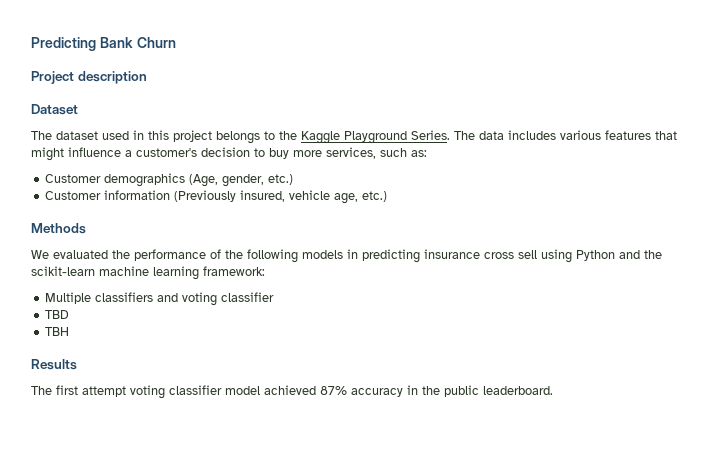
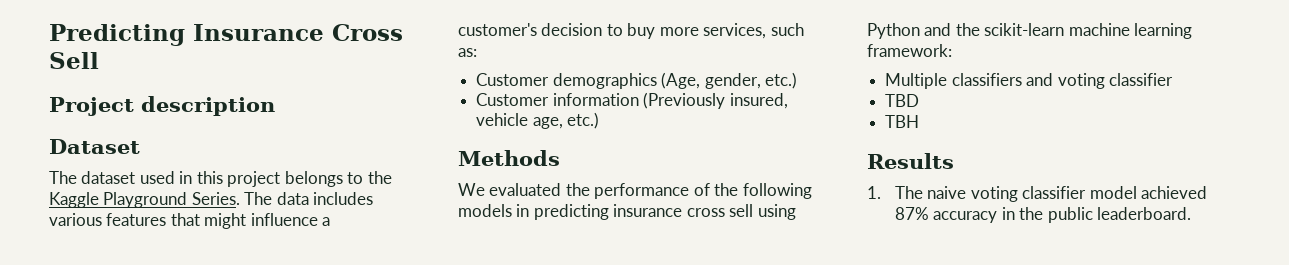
[99,37,176,48] Bank Churn -> [193,24,403,41] [49,52,99,69] Insurance Cross Sell
[31,385,126,397] The first attempt -> [867,186,967,199] 1. The naive

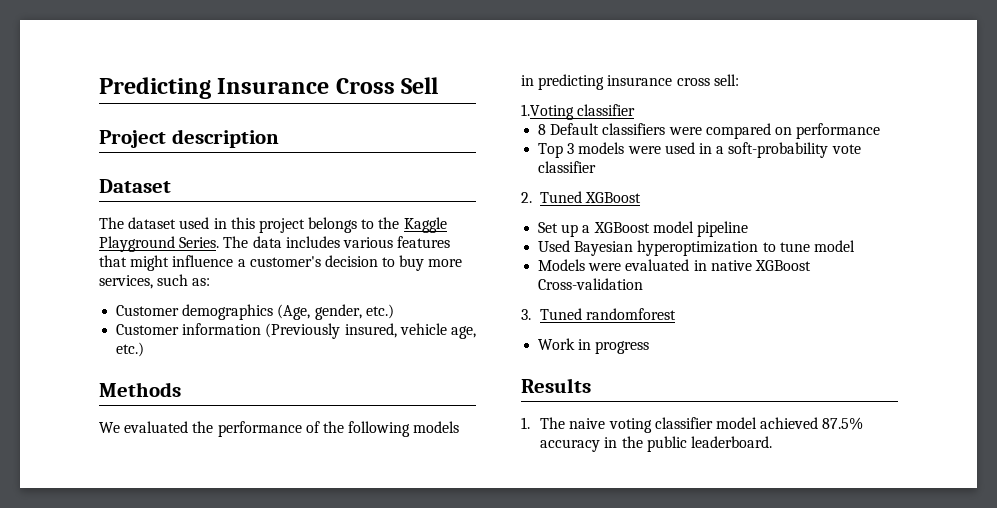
[729,204,796,220] [867,23,1193,39] [867,44,952,57] [885,73,1173,89] [885,94,920,107] [885,115,920,128] sell using Python and the scikit-learn machine learning framework: // Multiple classifiers and voting classifier // TBD // TBH -> [713,74,739,86] [521,104,636,120] [538,123,881,139] [538,142,861,158] [538,161,597,173] [521,191,642,203] [538,221,748,237] [538,240,855,256] [538,259,811,271] [538,278,644,290] [521,308,677,320] [538,338,650,354] sell: // 1.Voting classifier // 8 Default classifiers were compared on performance // Top 3 models were used in a soft-probability vote classifier // 2. Tuned XGBoost // Set up a XGBoost model pipeline // Used Bayesian hyperoptimization to tune model // Models were evaluated in native XGBoost Cross-validation // 3. Tuned randomforest // Work in progress
[894,207,929,220] 87% -> [822,417,864,430] 87.5%

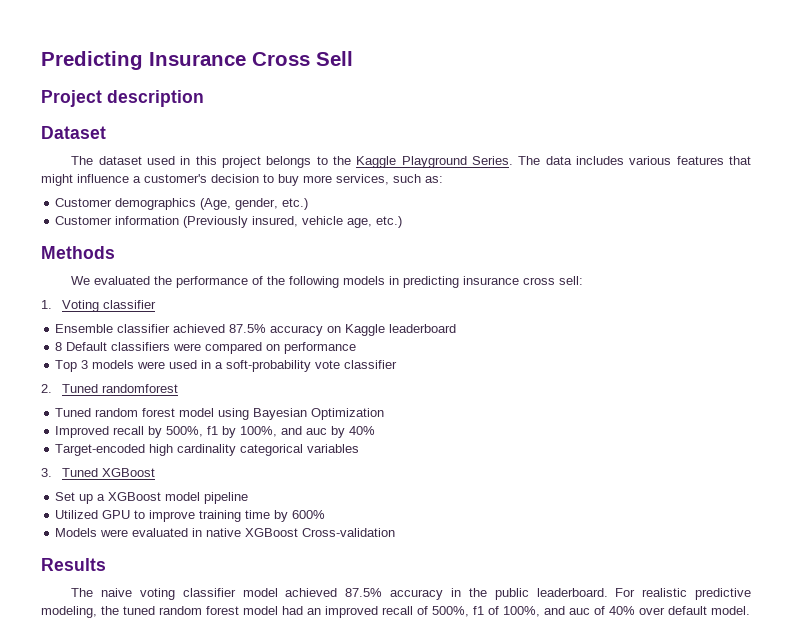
[521,104,636,120] 1.Voting classifier -> [41,300,157,312] [55,324,457,336] 1. Voting classifier // Ensemble classifier achieved 87.5% accuracy on Kaggle leaderboard
(583, 197) none -> [102,384,179,393] [55,408,385,420] [55,426,376,438] [55,444,360,456] [41,468,99,477] randomforest // Tuned random forest model using Bayesian Optimization // Improved recall by 500%, f1 by 100%, and auc by 40% // Target-encoded high cardinality categorical variables // 3. Tuned
[538,240,855,256] Used Bayesian hyperoptimization to tune model -> [55,510,326,522] Utilized GPU to improve training time by 600%
[521,308,677,320] [538,338,650,354] // 3. Tuned randomforest // Work in progress -> (396, 532) none
[521,417,530,429] 1. -> (106, 564) none
(772, 442) none -> [615,588,752,600] [41,606,750,618] For realistic predictive modeling, the tuned random forest model had an improved recall of 500%, f1 of 100%, and auc of 40% over default model.

